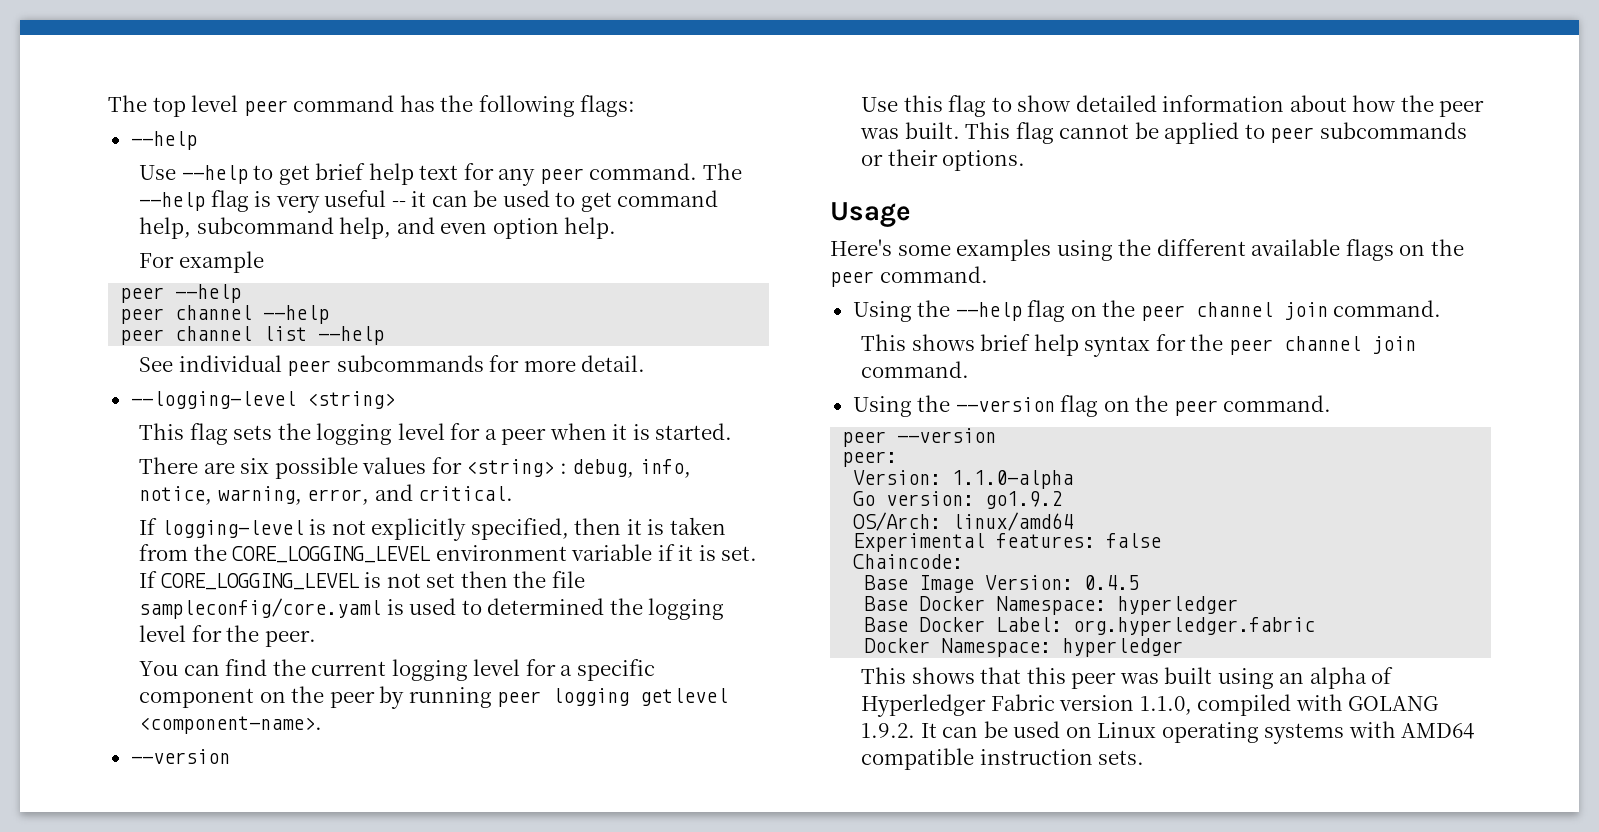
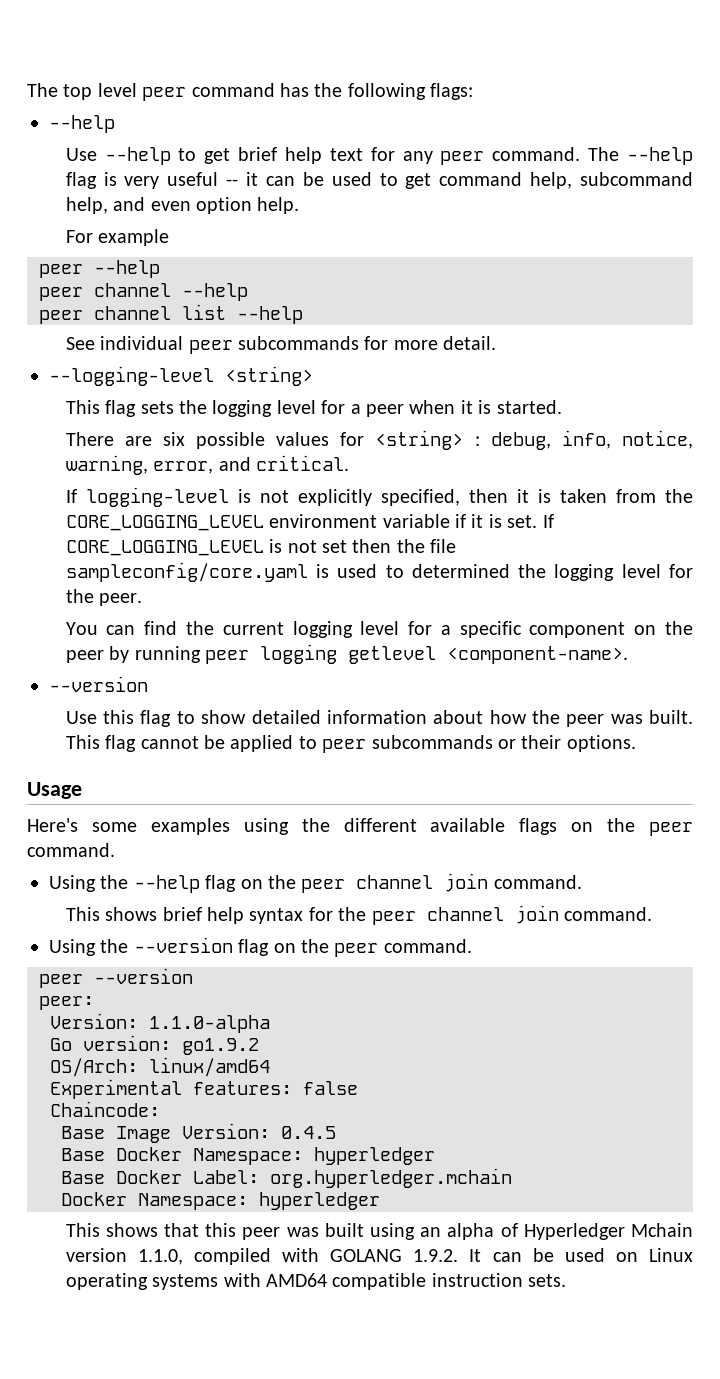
[1073,617,1316,636] org.hyperledger.fabric -> [270,1168,512,1188] org.hyperledger.mchain
[990,694,1055,711] Fabric -> [631,1223,694,1237] Mchain

